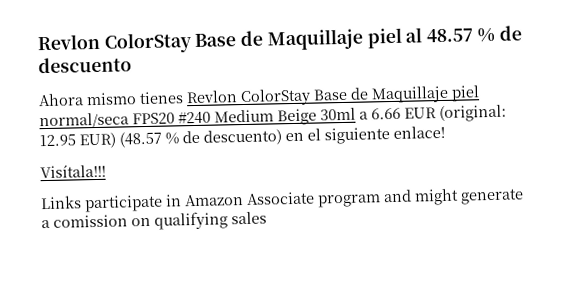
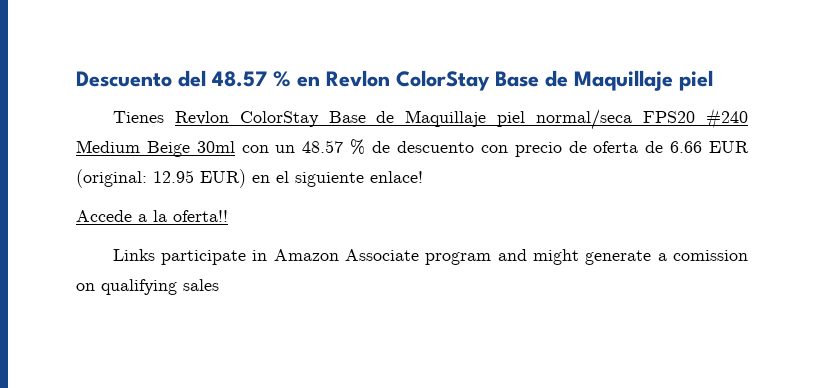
[37,25,522,54] [38,56,132,74] [38,91,184,107] Revlon ColorStay Base de Maquillaje piel al 48.57 % de descuento // Ahora mismo tienes -> [76,70,713,91] [112,111,164,123] Descuento del 48.57 % en Revlon ColorStay Base de Maquillaje piel // Tienes
[359,111,368,120] a -> [241,139,664,157] con un 48.57 % de descuento con precio de oferta de
[119,129,282,148] (48.57 % de descuento) -> (246, 178) none
[40,163,106,179] Visítala!!! -> [76,210,228,222] Accede a la oferta!!

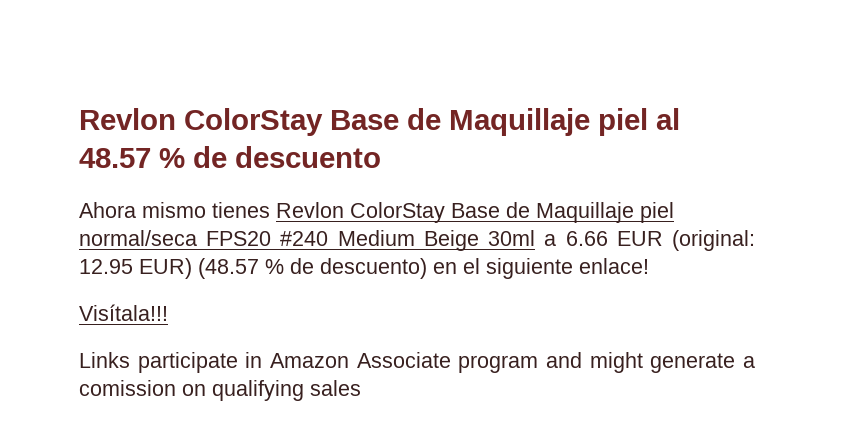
[76,70,713,91] [112,111,164,123] Descuento del 48.57 % en Revlon ColorStay Base de Maquillaje piel // Tienes -> [79,108,680,136] [79,146,381,168] [79,202,270,218] Revlon ColorStay Base de Maquillaje piel al 48.57 % de descuento // Ahora mismo tienes
[241,139,664,157] con un 48.57 % de descuento con precio de oferta de -> [544,234,557,246] a
(246, 178) none -> [198,258,427,279] (48.57 % de descuento)
[76,210,228,222] Accede a la oferta!! -> [79,304,168,321] Visítala!!!

